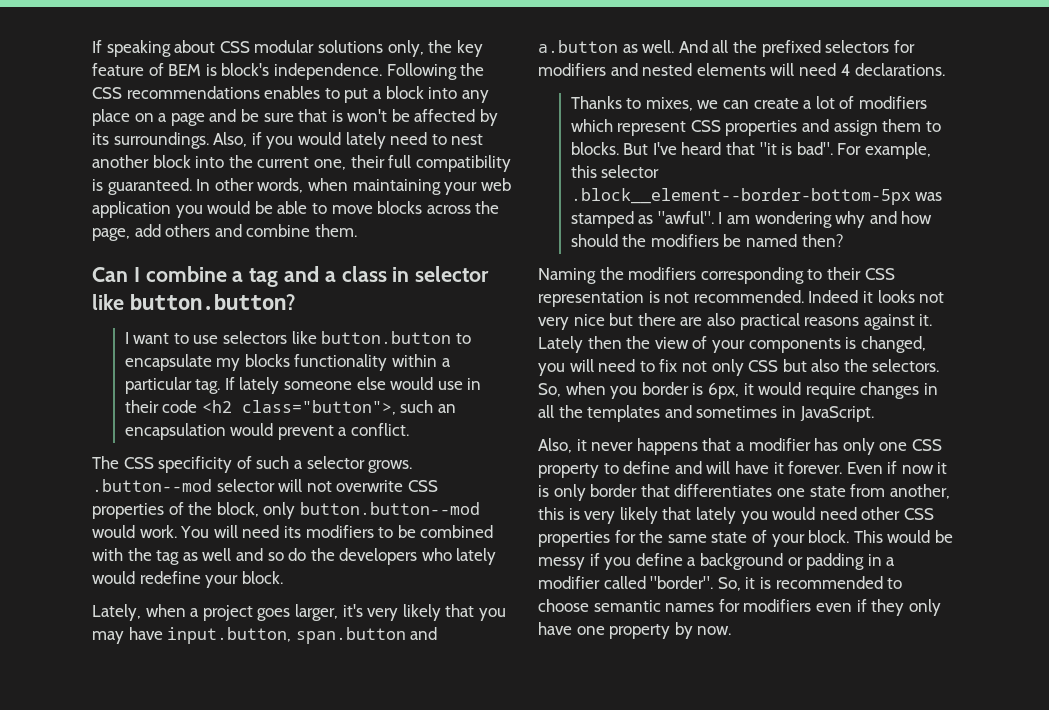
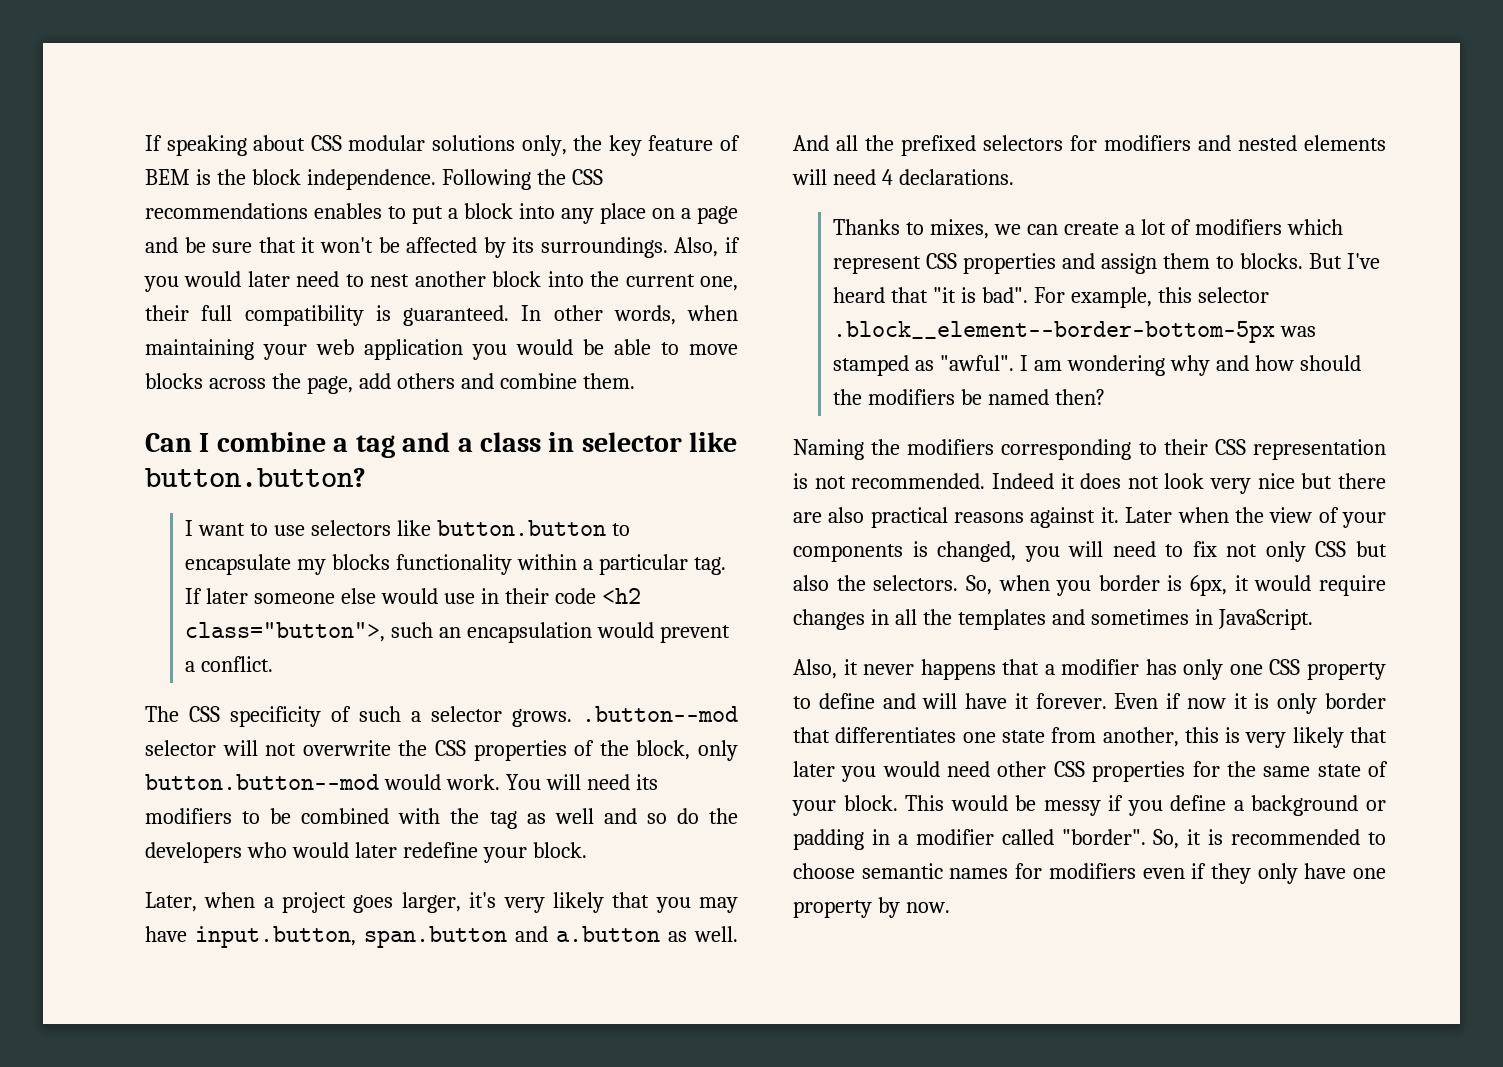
[221,63,270,76] block's -> [216,169,301,185] the block
[331,110,343,122] is -> [301,237,316,253] it
[345,132,386,149] lately -> [247,271,290,287] later
[239,377,280,394] lately -> [206,588,249,604] later
(404, 486) none -> [398,740,428,756] the
[456,548,497,565] [92,571,135,584] lately would -> [291,842,397,858] would later
[92,604,141,621] Lately, -> [145,892,197,912] Later,
[877,290,945,303] looks not -> [1080,473,1205,489] does not look
[538,336,622,353] Lately then -> [1125,507,1229,523] Later when
[695,507,736,524] lately -> [793,761,835,777] later

